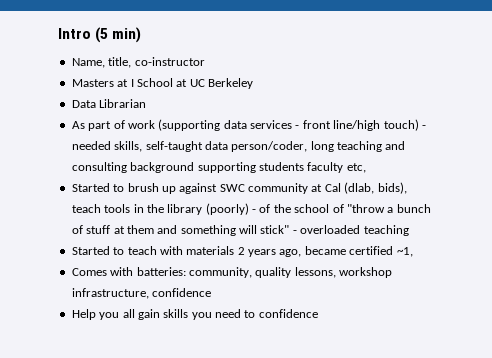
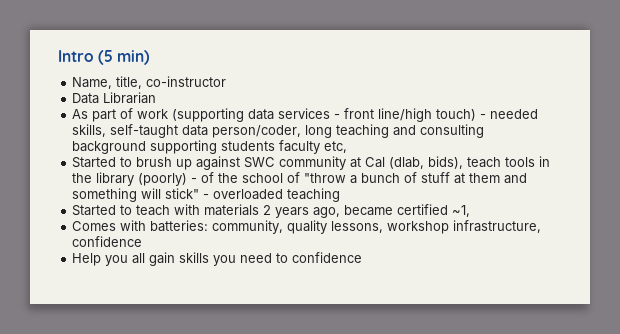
[71,78,253,89] // Masters at I School at UC Berkeley -> (227, 81) none

